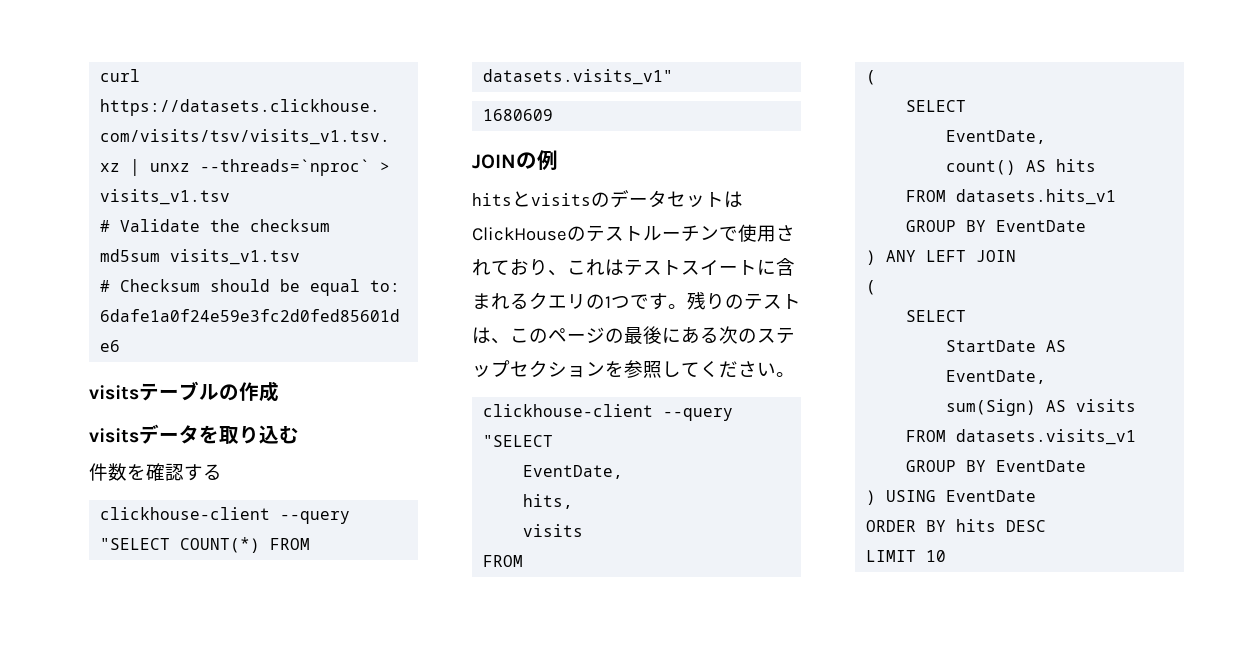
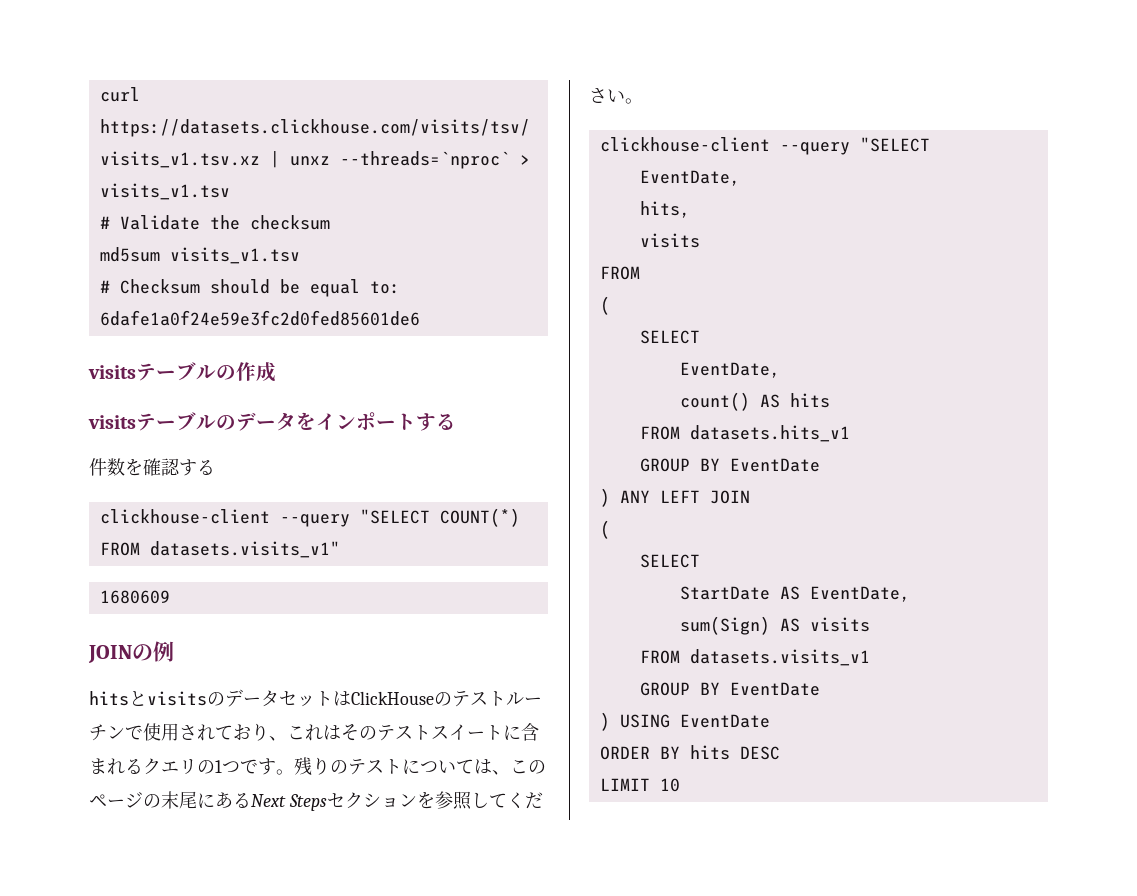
[139,424,299,444] データを取り込む -> [136,412,456,431] テーブルのデータをインポートする
(624, 267) none -> [341,724,377,741] その
(801, 301) none -> [402,759,474,774] について
[624,326,795,344] [472,360,510,378] 最後にある次のステップ -> [161,791,327,811] 末尾にあるNext Steps

